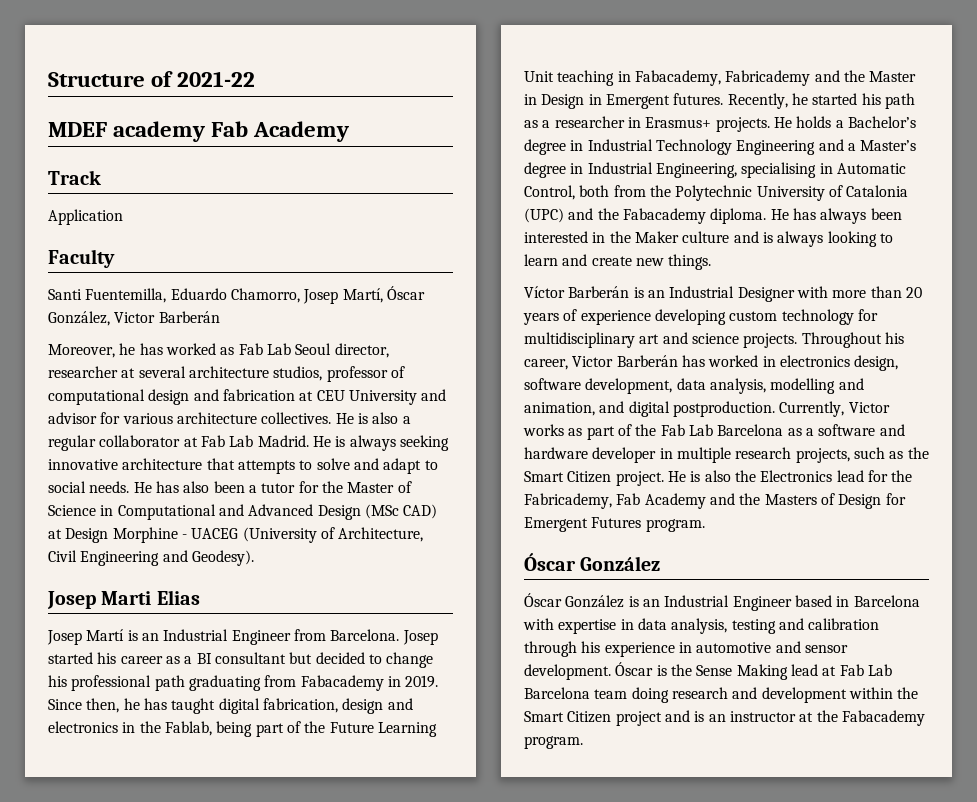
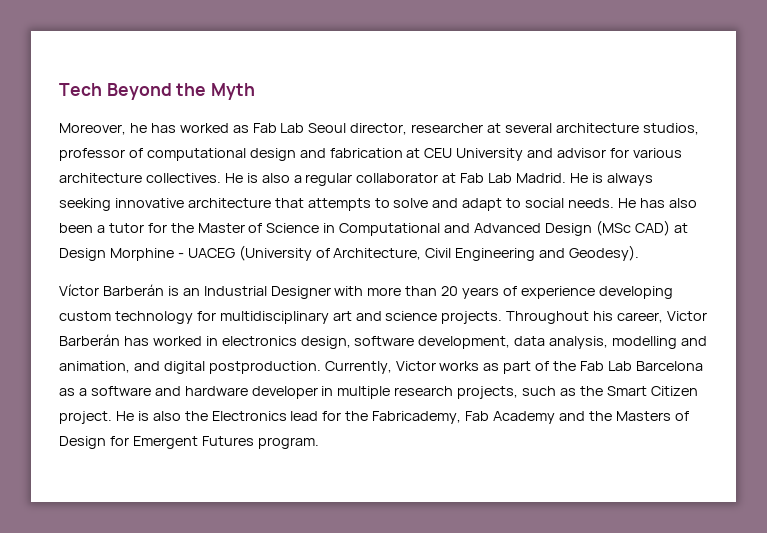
[48,71,256,87] [48,121,350,142] [48,170,101,185] [48,209,123,225] [48,249,115,268] [48,286,425,304] [48,311,220,326] Structure of 2021-22 // MDEF academy Fab Academy // Track // Application // Faculty // Santi Fuentemilla, Eduardo Chamorro, Josep Martí, Óscar González, Victor Barberán -> [59,83,256,100] Tech Beyond the Myth
[47,590,200,609] [47,629,438,645] [48,652,434,668] [48,675,439,691] [48,698,413,714] [48,721,437,737] [524,70,917,86] [524,93,915,109] [524,116,916,132] [524,139,917,155] [524,162,906,178] [524,185,909,201] [524,208,902,224] [524,231,893,247] [524,254,712,270] // Josep Marti Elias // Josep Martí is an Industrial Engineer from Barcelona. Josep started his career as a BI consultant but decided to change his professional path graduating from Fabacademy in 2019. Since then, he has taught digital fabrication, design and electronics in the Fablab, being part of the Future Learning Unit teaching in Fabacademy, Fabricademy and the Master in Design in Emergent futures. Recently, he started his path as a researcher in Erasmus+ projects. He holds a Bachelor’s degree in Industrial Technology Engineering and a Master’s degree in Industrial Engineering, specialising in Automatic Control, both from the Polytechnic University of Catalonia (UPC) and the Fabacademy diploma. He has always been interested in the Maker culture and is always looking to learn and create new things. -> (640, 253) none
[524,553,661,571] [524,593,920,611] [523,618,880,634] [524,641,848,657] [524,662,892,680] [524,687,919,703] [524,710,925,726] [524,736,583,749] // Óscar González // Óscar González is an Industrial Engineer based in Barcelona with expertise in data analysis, testing and calibration through his experience in automotive and sensor development. Óscar is the Sense Making lead at Fab Lab Barcelona team doing research and development within the Smart Citizen project and is an instructor at the Fabacademy program. -> (319, 443) none

